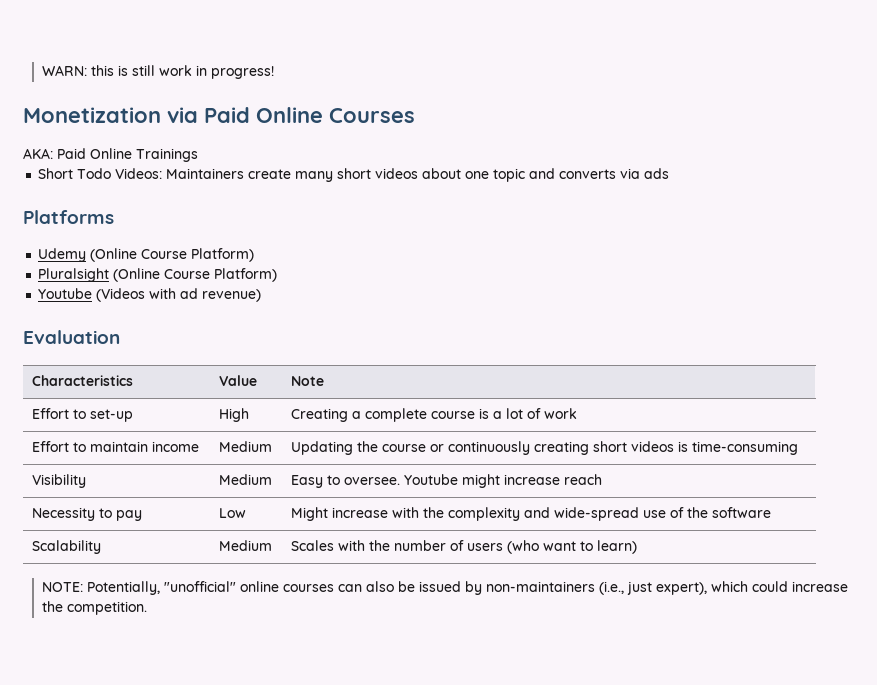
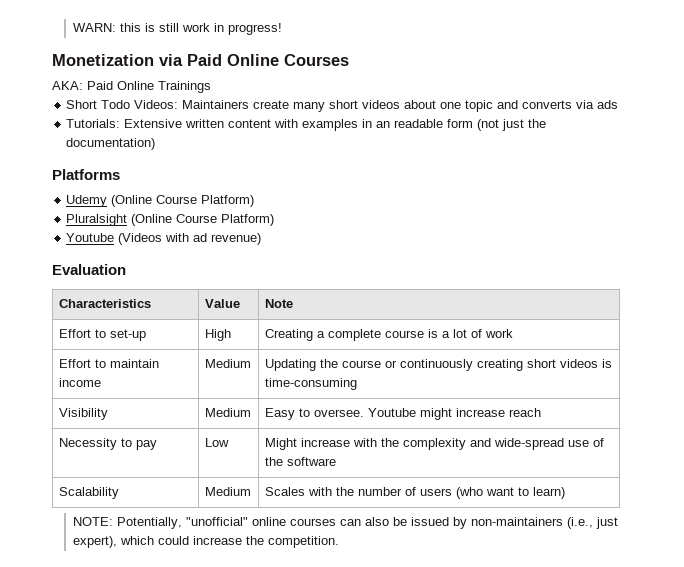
(670, 173) none -> [66,119,547,131] [66,138,156,150] // Tutorials: Extensive written content with examples in an readable form (not just the documentation)

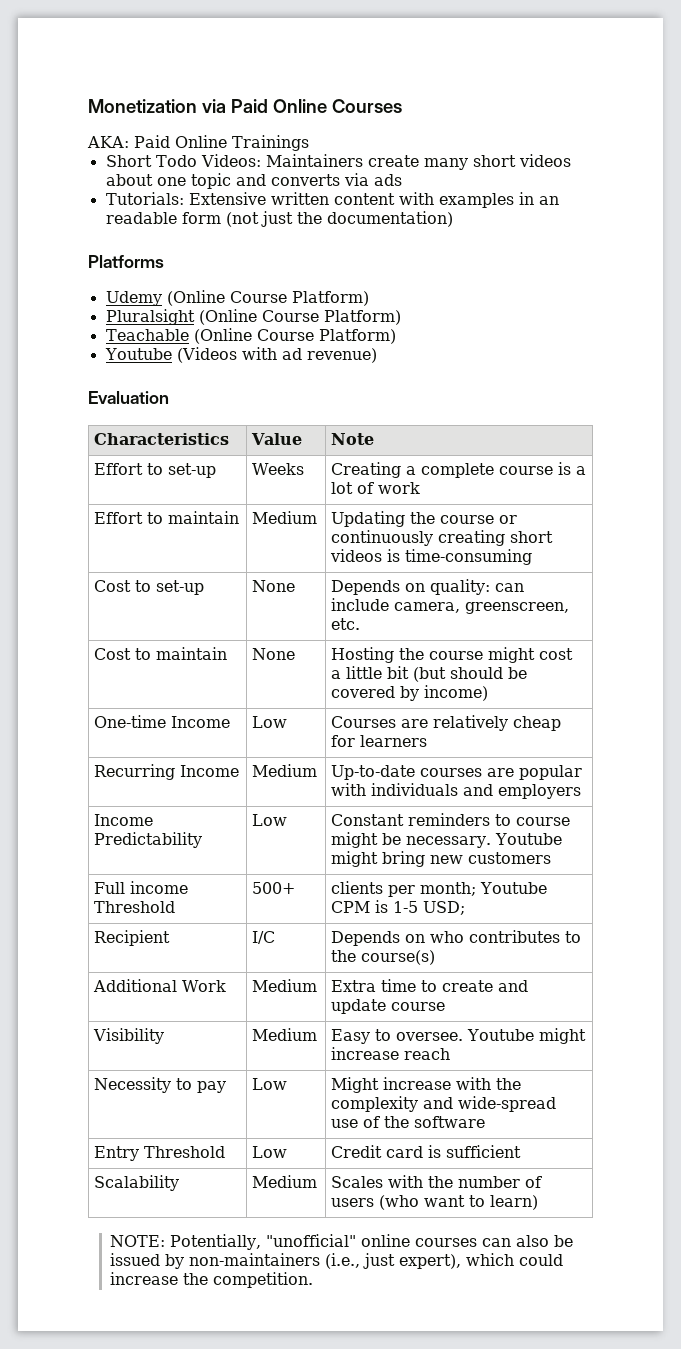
[72,23,282,35] WARN: this is still work in progress! // -> (88, 106) none
(275, 220) none -> [105,328,396,344] // Teachable (Online Course Platform)
[204,329,231,341] High -> [252,463,305,475] Weeks
[58,378,101,387] income -> (240, 517) none
(357, 384) none -> [94,580,205,595] [252,580,296,592] [331,579,525,595] [331,598,570,614] [331,618,361,630] [94,647,228,660] [252,648,296,660] [331,647,574,663] [331,666,528,682] [331,685,489,701] [94,715,231,728] [252,716,288,728] [331,715,562,731] [331,735,428,747] [94,764,240,780] [252,764,318,777] [331,765,583,780] [331,783,582,799] [94,814,154,826] [94,832,203,848] [252,814,288,826] [331,813,571,826] [331,832,563,848] [331,851,552,867] [94,881,189,894] [94,901,176,913] [252,882,296,894] [331,881,548,897] [331,900,466,915] [94,930,171,946] [252,931,276,944] [331,930,582,946] [331,950,436,965] [93,979,227,992] [252,979,318,992] [331,979,529,992] [331,999,446,1014] // Cost to set-up | None | Depends on quality: can include camera, greenscreen, etc. // Cost to maintain | None | Hosting the course might cost a little bit (but should be covered by income) // One-time Income | Low | Courses are relatively cheap for learners // Recurring Income | Medium | Up-to-date courses are popular with individuals and employers // Income Predictability | Low | Constant reminders to course might be necessary. Youtube might bring new customers // Full income Threshold | 500+ | clients per month; Youtube CPM is 1-5 USD; // Recipient | I/C | Depends on who contributes to the course(s) // Additional Work | Medium | Extra time to create and update course
(336, 461) none -> [94,1146,226,1161] [252,1146,288,1158] [331,1145,522,1158] // Entry Threshold | Low | Credit card is sufficient

